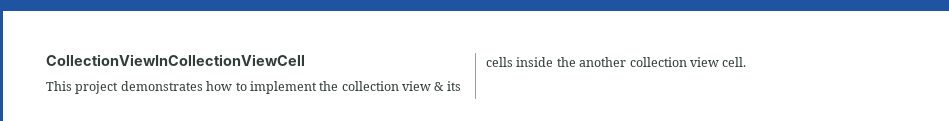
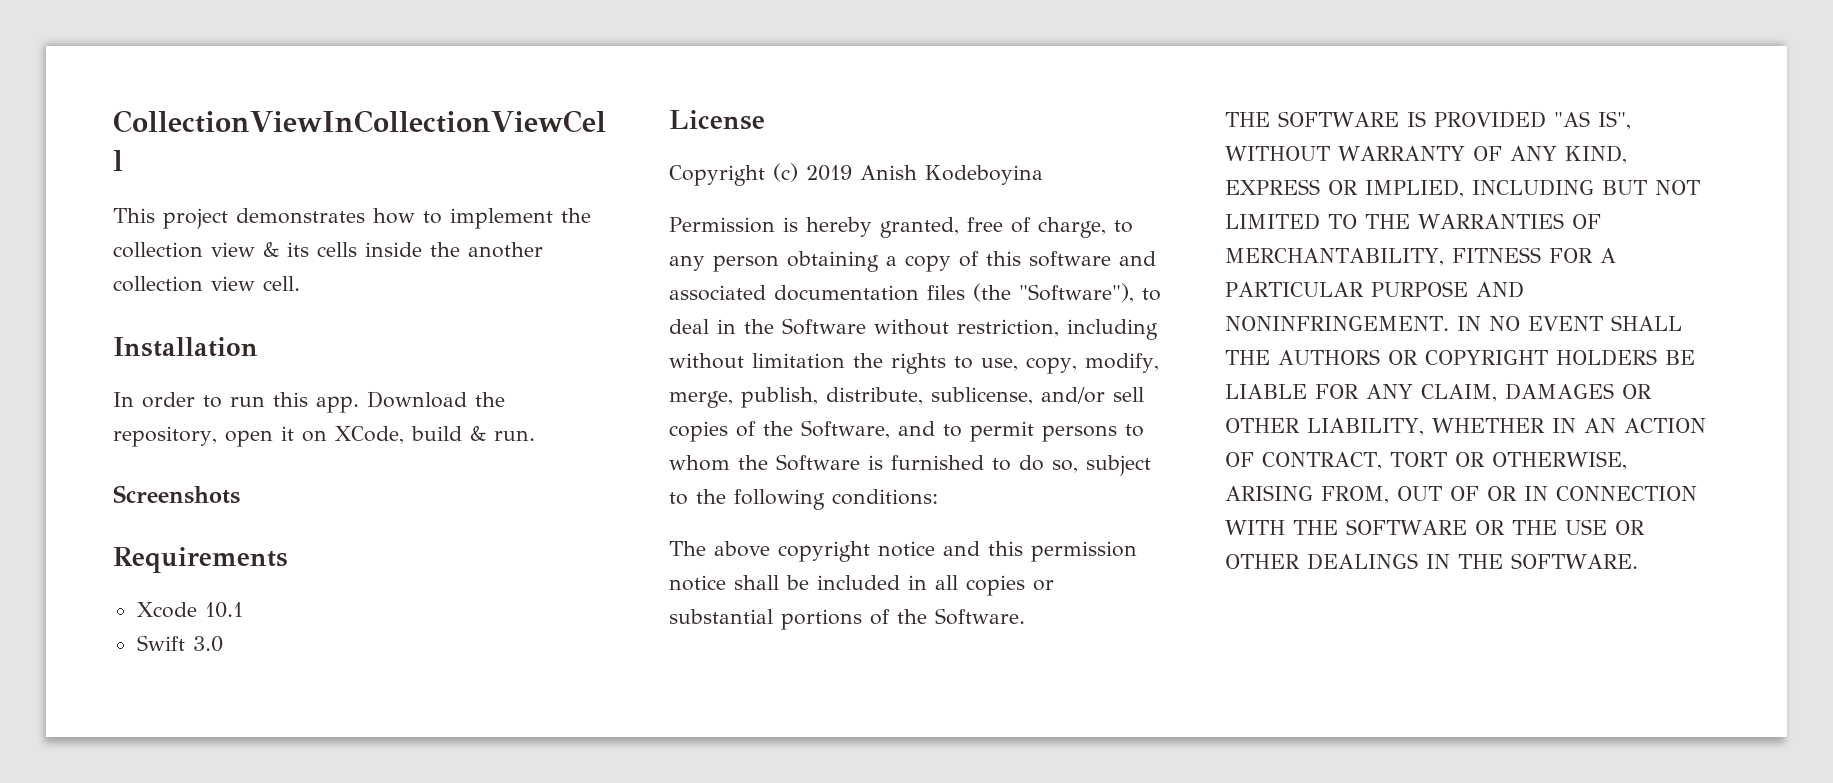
(747, 62) none -> [113,337,258,357] [113,391,505,413] [113,426,535,447] [113,485,240,504] [113,547,288,573] [136,602,243,618] [136,635,223,652] [669,110,765,130] [669,163,1043,186] [669,217,1133,238] [669,251,1156,272] [669,283,1161,303] [669,318,1158,340] [669,353,1159,374] [669,387,1144,408] [669,420,1144,442] [669,454,1151,476] [669,489,938,510] [669,541,1137,562] [669,575,1054,596] [669,608,1025,630] [1225,111,1631,130] [1225,145,1627,164] [1225,179,1700,198] [1225,213,1601,230] [1225,247,1616,266] [1225,281,1524,298] [1225,315,1682,331] [1225,349,1695,366] [1225,383,1652,402] [1225,418,1706,436] [1225,451,1627,470] [1225,485,1697,504] [1225,519,1645,535] [1225,553,1638,570] // Installation // In order to run this app. Download the repository, open it on XCode, build & run. // Screenshots // Requirements // Xcode 10.1 // Swift 3.0 // License // Copyright (c) 2019 Anish Kodeboyina // Permission is hereby granted, free of charge, to any person obtaining a copy of this software and associated documentation files (the "Software"), to deal in the Software without restriction, including without limitation the rights to use, copy, modify, merge, publish, distribute, sublicense, and/or sell copies of the Software, and to permit persons to whom the Software is furnished to do so, subject to the following conditions: // The above copyright notice and this permission notice shall be included in all copies or substantial portions of the Software. // THE SOFTWARE IS PROVIDED "AS IS", WITHOUT WARRANTY OF ANY KIND, EXPRESS OR IMPLIED, INCLUDING BUT NOT LIMITED TO THE WARRANTIES OF MERCHANTABILITY, FITNESS FOR A PARTICULAR PURPOSE AND NONINFRINGEMENT. IN NO EVENT SHALL THE AUTHORS OR COPYRIGHT HOLDERS BE LIABLE FOR ANY CLAIM, DAMAGES OR OTHER LIABILITY, WHETHER IN AN ACTION OF CONTRACT, TORT OR OTHERWISE, ARISING FROM, OUT OF OR IN CONNECTION WITH THE SOFTWARE OR THE USE OR OTHER DEALINGS IN THE SOFTWARE.

